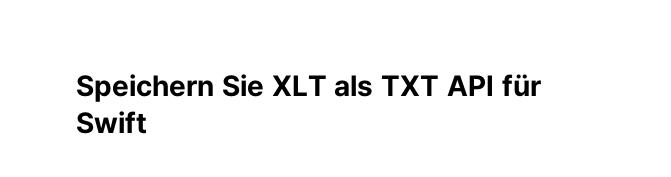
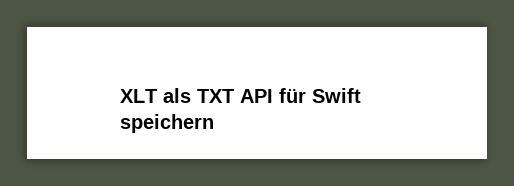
[76,74,264,102] Speichern Sie -> (120, 96) none
(147, 122) none -> [120,114,214,133] speichern

